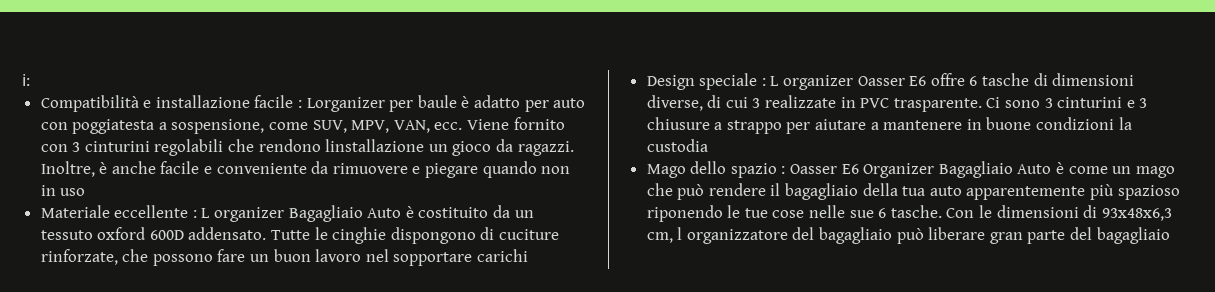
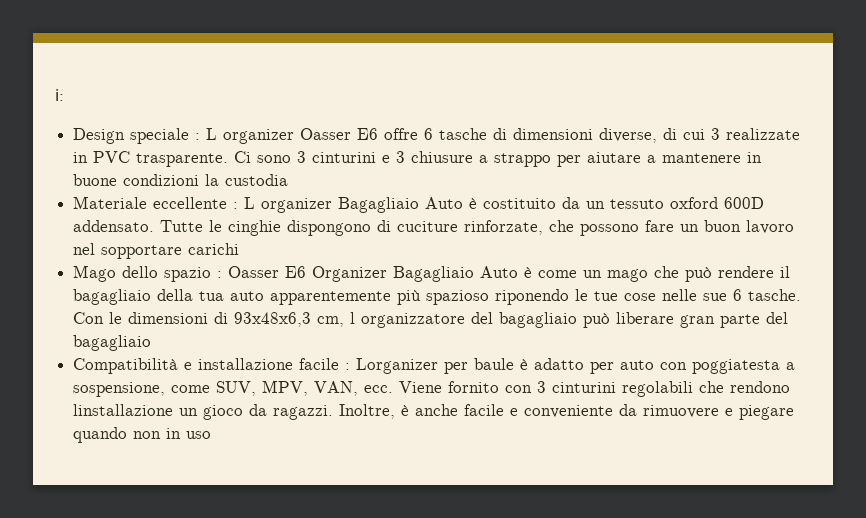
(30, 80) none -> [73,128,801,144] [73,151,763,167] [73,174,289,186] [73,196,765,213] [73,220,795,236] [73,243,240,259] [73,265,791,282] [73,289,802,305] [73,312,789,328] [73,335,152,351] // Design speciale : L organizer Oasser E6 offre 6 tasche di dimensioni diverse, di cui 3 realizzate in PVC trasparente. Ci sono 3 cinturini e 3 chiusure a strappo per aiutare a mantenere in buone condizioni la custodia // Materiale eccellente : L organizer Bagagliaio Auto è costituito da un tessuto oxford 600D addensato. Tutte le cinghie dispongono di cuciture rinforzate, che possono fare un buon lavoro nel sopportare carichi // Mago dello spazio : Oasser E6 Organizer Bagagliaio Auto è come un mago che può rendere il bagagliaio della tua auto apparentemente più spazioso riponendo le tue cose nelle sue 6 tasche. Con le dimensioni di 93x48x6,3 cm, l organizzatore del bagagliaio può liberare gran parte del bagagliaio
[40,205,534,222] [40,227,560,244] [40,249,529,266] [646,73,1135,90] [646,95,1148,112] [646,117,1132,134] [646,139,708,152] [646,161,1175,178] [646,183,1180,200] [646,205,1172,222] [646,227,1170,244] // Materiale eccellente : L organizer Bagagliaio Auto è costituito da un tessuto oxford 600D addensato. Tutte le cinghie dispongono di cuciture rinforzate, che possono fare un buon lavoro nel sopportare carichi // Design speciale : L organizer Oasser E6 offre 6 tasche di dimensioni diverse, di cui 3 realizzate in PVC trasparente. Ci sono 3 cinturini e 3 chiusure a strappo per aiutare a mantenere in buone condizioni la custodia // Mago dello spazio : Oasser E6 Organizer Bagagliaio Auto è come un mago che può rendere il bagagliaio della tua auto apparentemente più spazioso riponendo le tue cose nelle sue 6 tasche. Con le dimensioni di 93x48x6,3 cm, l organizzatore del bagagliaio può liberare gran parte del bagagliaio -> (212, 435) none

